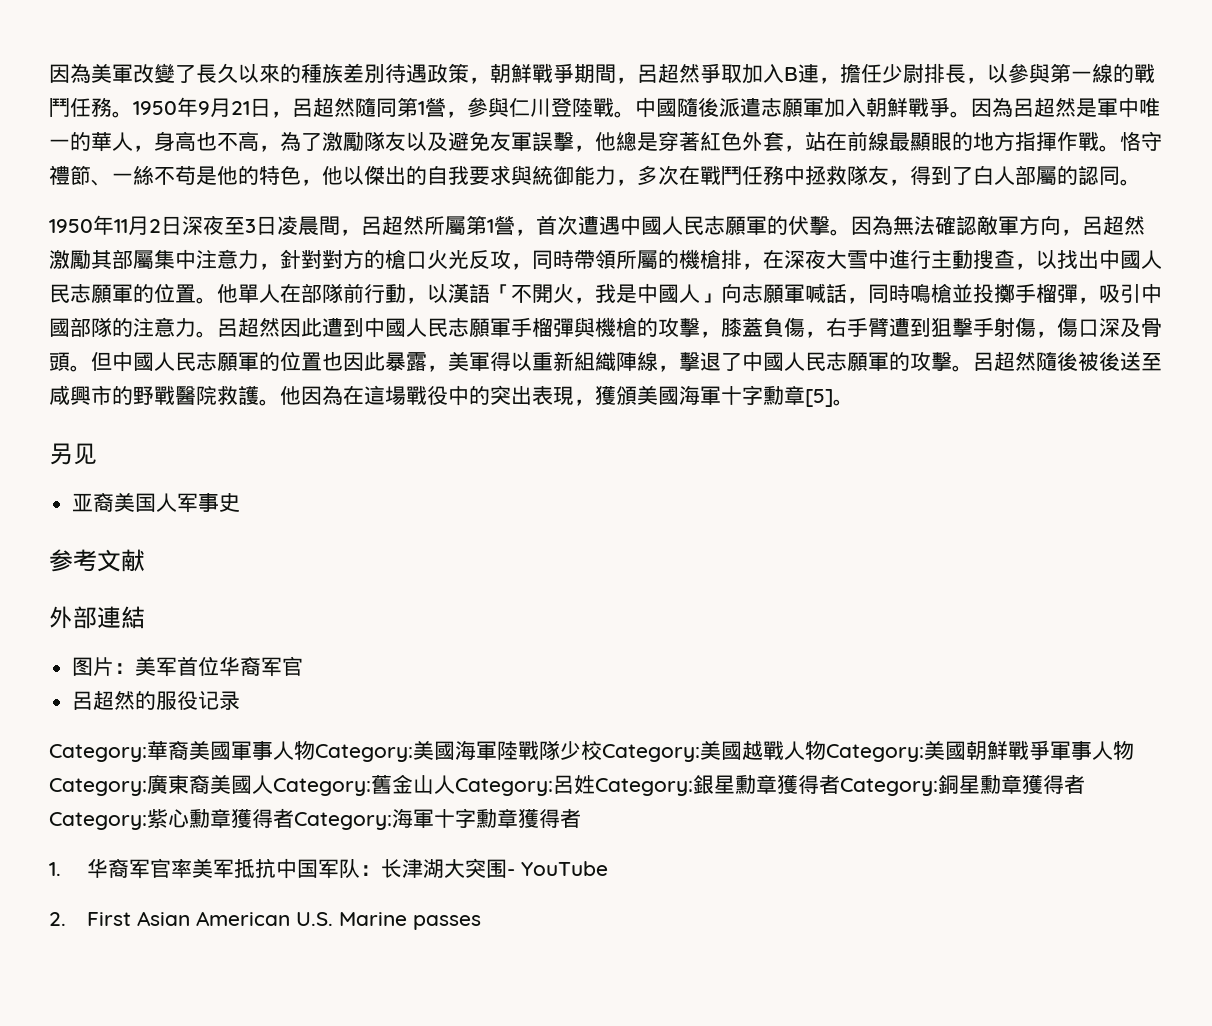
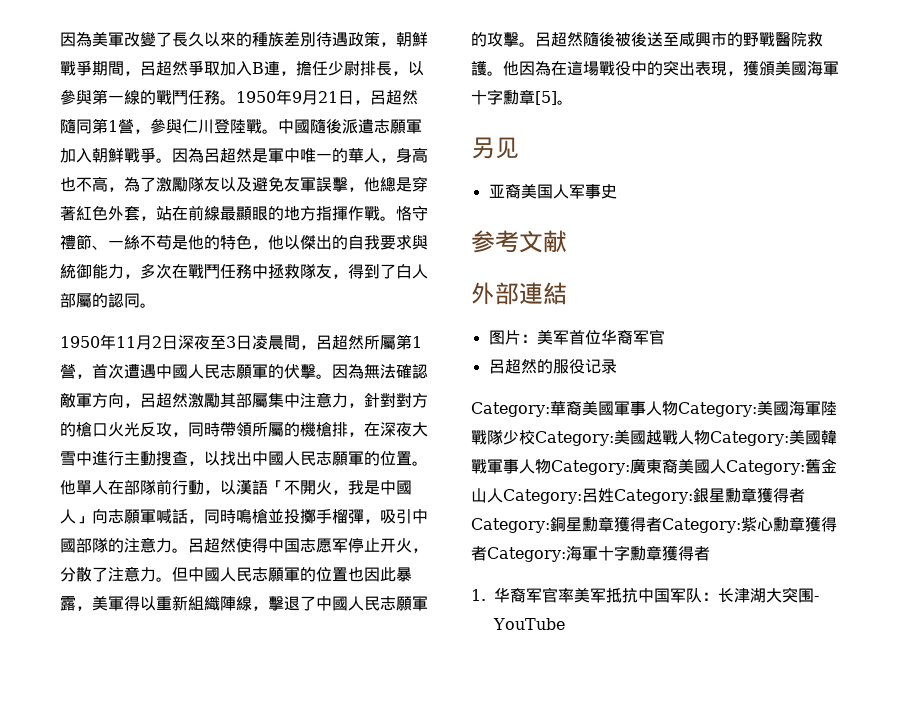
[280,317,1162,338] [49,352,70,371] 因此遭到中國人民志願軍手榴彈與機槍的攻擊，膝蓋負傷，右手臂遭到狙擊手射傷，傷口深及骨頭 -> [236,537,428,553] [60,566,156,582] 使得中国志愿军停止开火，分散了注意力
[966,740,1050,760] 朝鮮戰爭 -> [821,430,837,445] [471,459,487,474] 韓戰
[49,911,481,930] // 2. First Asian American U.S. Marine passes -> (565, 624) none

